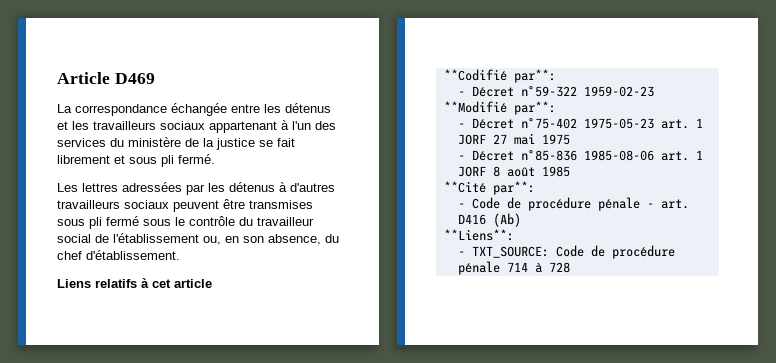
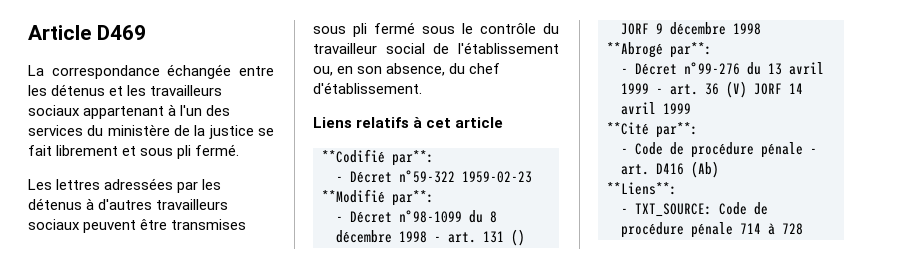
[520,117,703,129] [457,133,570,145] [457,149,703,161] [457,166,570,177] n°75-402 1975-05-23 art. 1 JORF 27 mai 1975 // - Décret n°85-836 1985-08-06 art. 1 JORF 8 août 1985 -> [399,210,497,223] [336,229,525,246] [621,22,761,35] [607,42,712,58] [621,62,824,75] [621,81,803,98] [621,102,691,115] n°98-1099 du 8 décembre 1998 - art. 131 () JORF 9 décembre 1998 // **Abrogé par**: // - Décret n°99-276 du 13 avril 1999 - art. 36 (V) JORF 14 avril 1999

